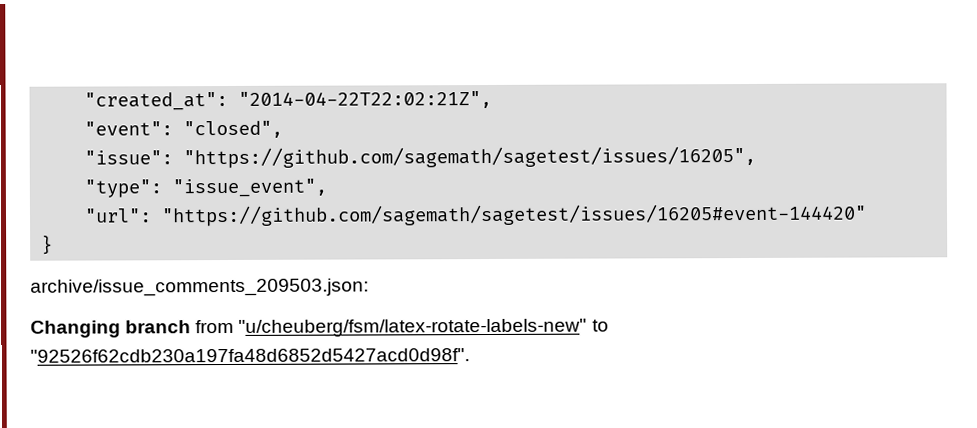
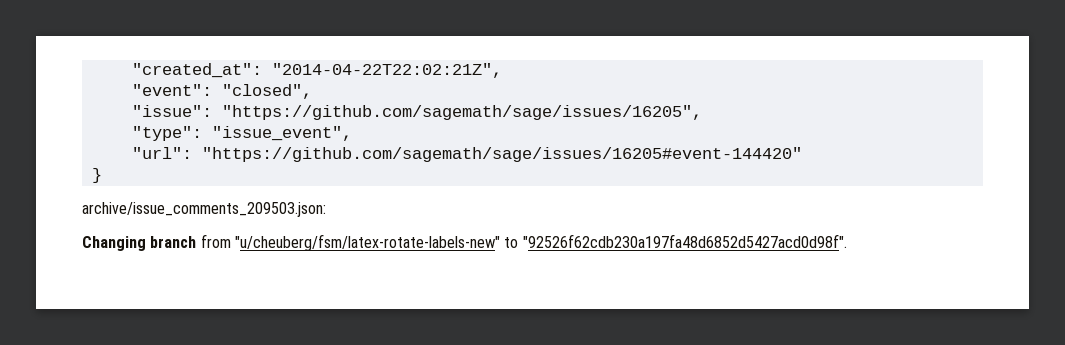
[183,145,757,169] "https://github.com/sagemath/sagetest/issues/16205", -> [221,105,702,120] "https://github.com/sagemath/sage/issues/16205",
[161,203,868,227] "https://github.com/sagemath/sagetest/issues/16205#event-144420" -> [201,147,802,162] "https://github.com/sagemath/sage/issues/16205#event-144420"

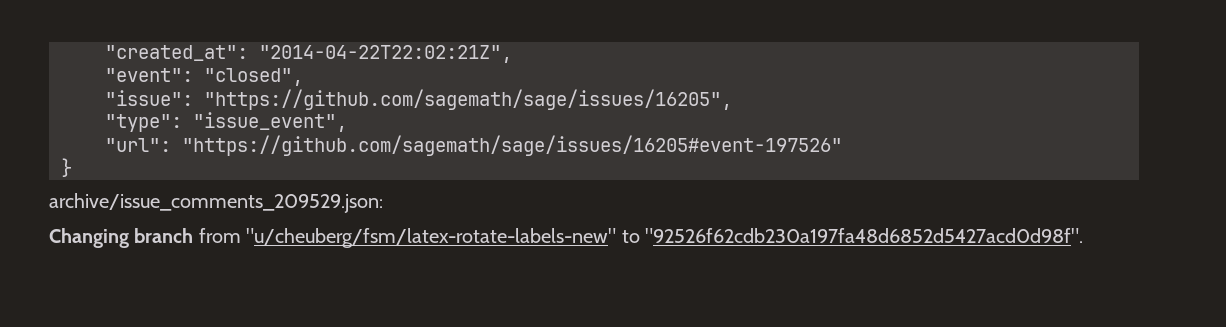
[201,147,802,162] "https://github.com/sagemath/sage/issues/16205#event-144420" -> [182,135,842,156] "https://github.com/sagemath/sage/issues/16205#event-197526"
[82,202,326,217] archive/issue_comments_209503.json: -> [49,193,383,213] archive/issue_comments_209529.json:

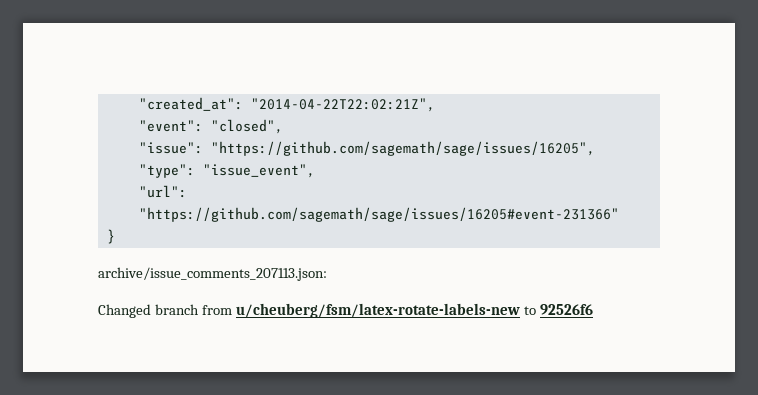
[182,135,842,156] "https://github.com/sagemath/sage/issues/16205#event-197526" -> [138,207,619,222] "https://github.com/sagemath/sage/issues/16205#event-231366"
[49,193,383,213] [49,228,1083,248] archive/issue_comments_209529.json: // Changing branch from "u/cheuberg/fsm/latex-rotate-labels-new" to "92526f62cdb230a197fa48d6852d5427acd0d98f". -> [98,267,327,281] [98,303,593,318] archive/issue_comments_207113.json: // Changed branch from u/cheuberg/fsm/latex-rotate-labels-new to 92526f6

